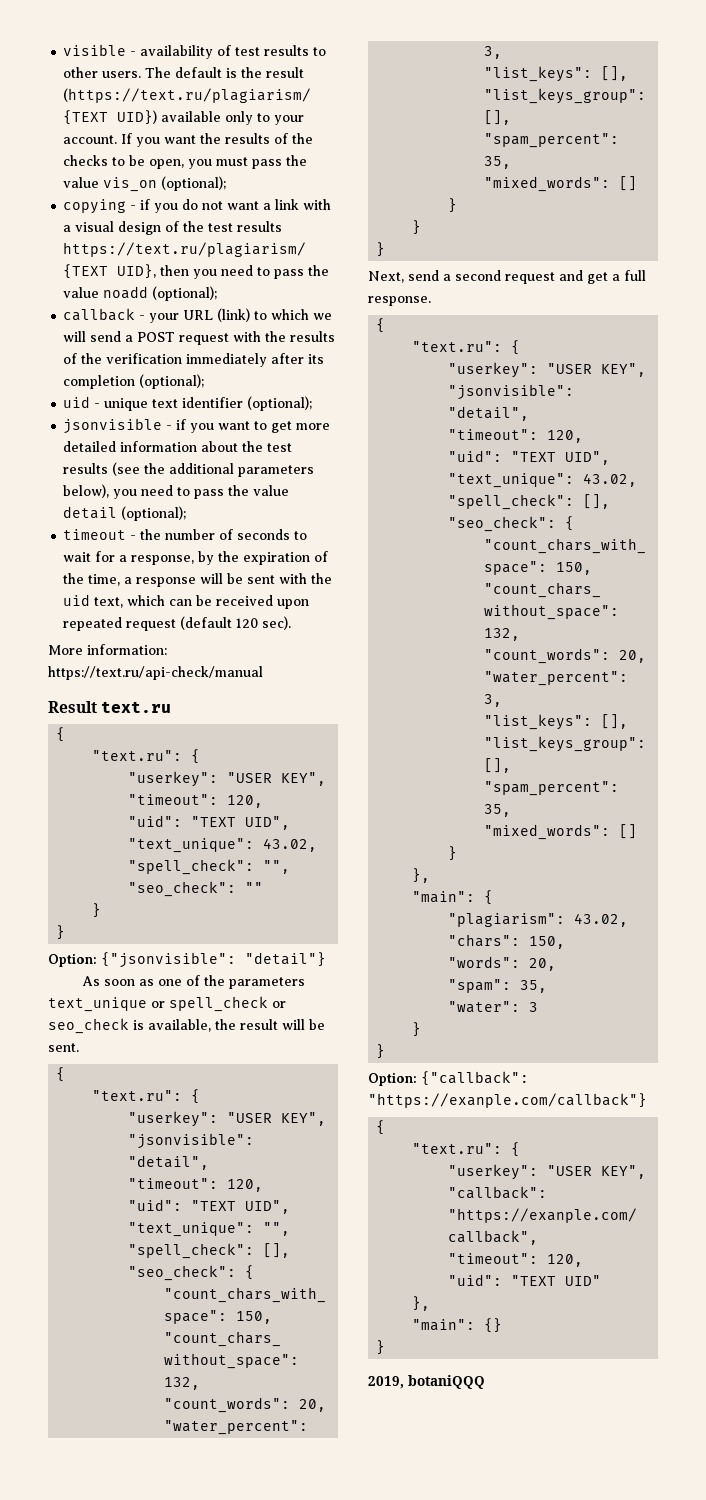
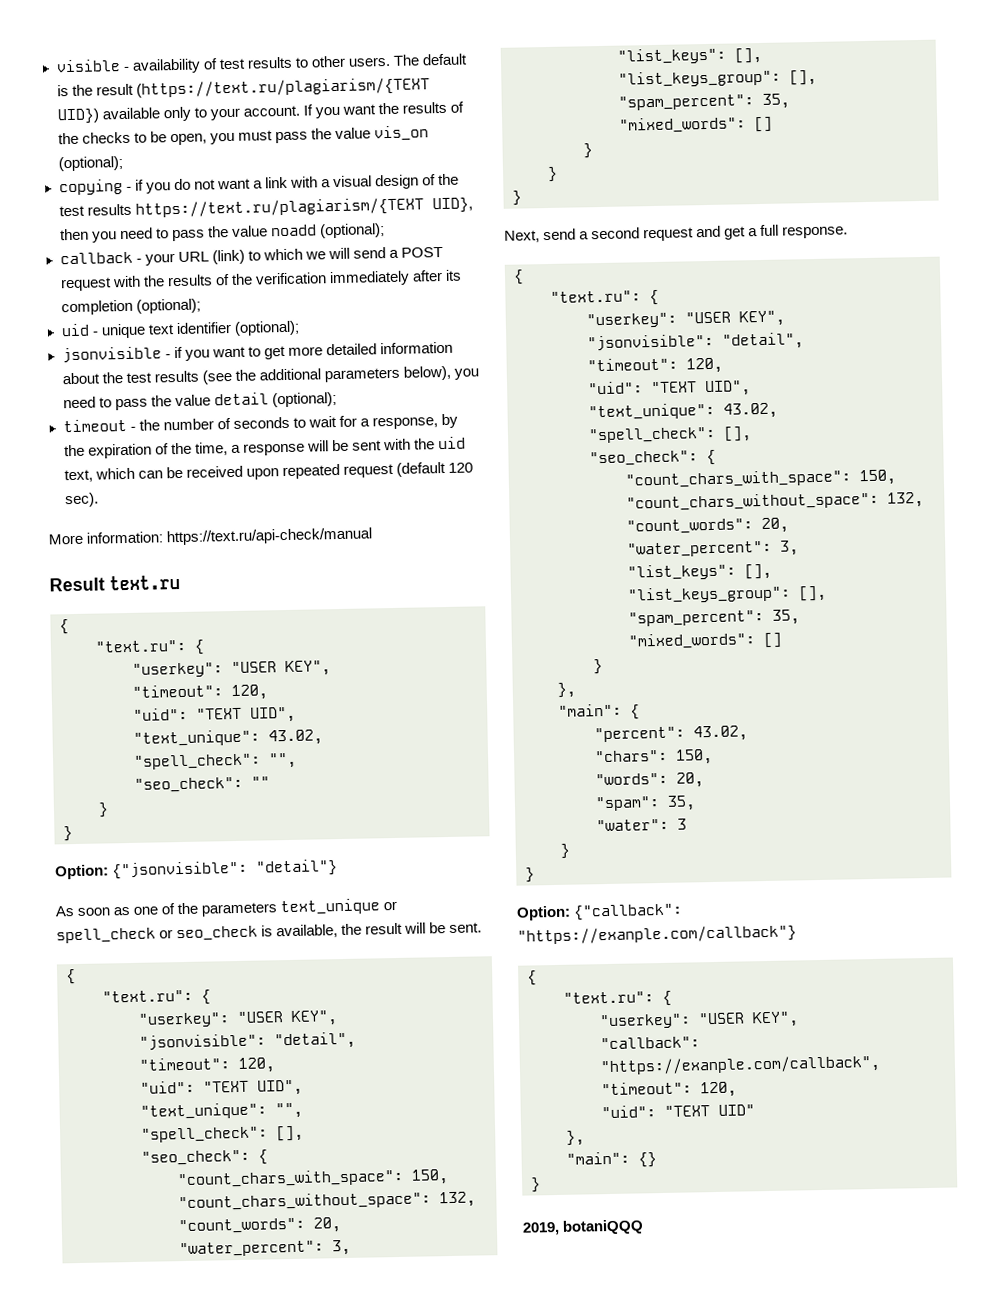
[448,913,566,927] "plagiarism": -> [594,726,685,743] "percent":

